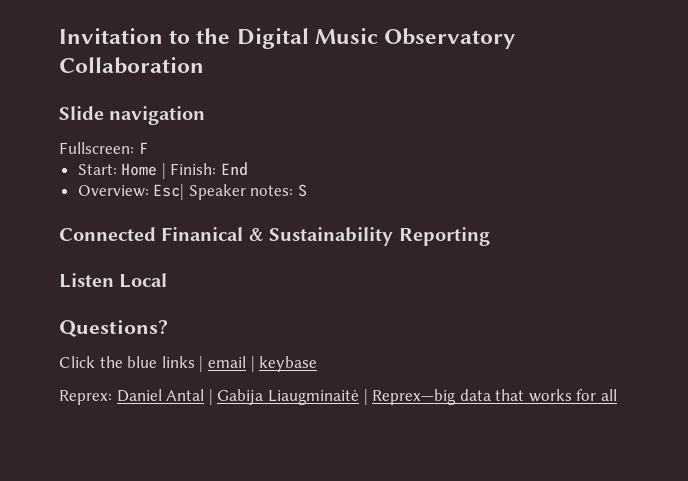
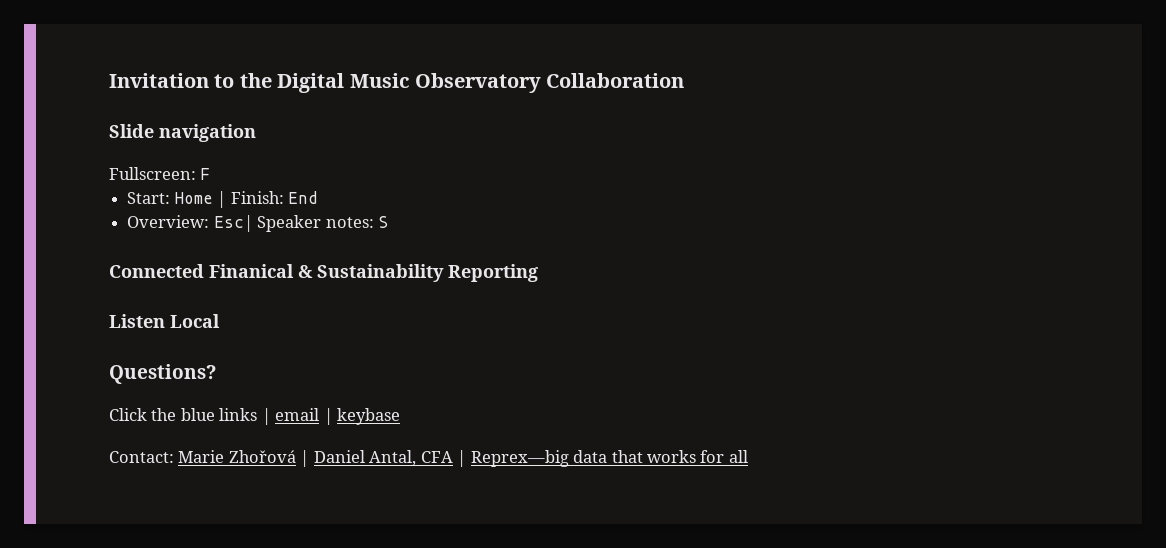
[59,389,359,405] Reprex: Daniel Antal | Gabija Liaugminaitė -> [109,450,453,467] Contact: Marie Zhořová | Daniel Antal, CFA

